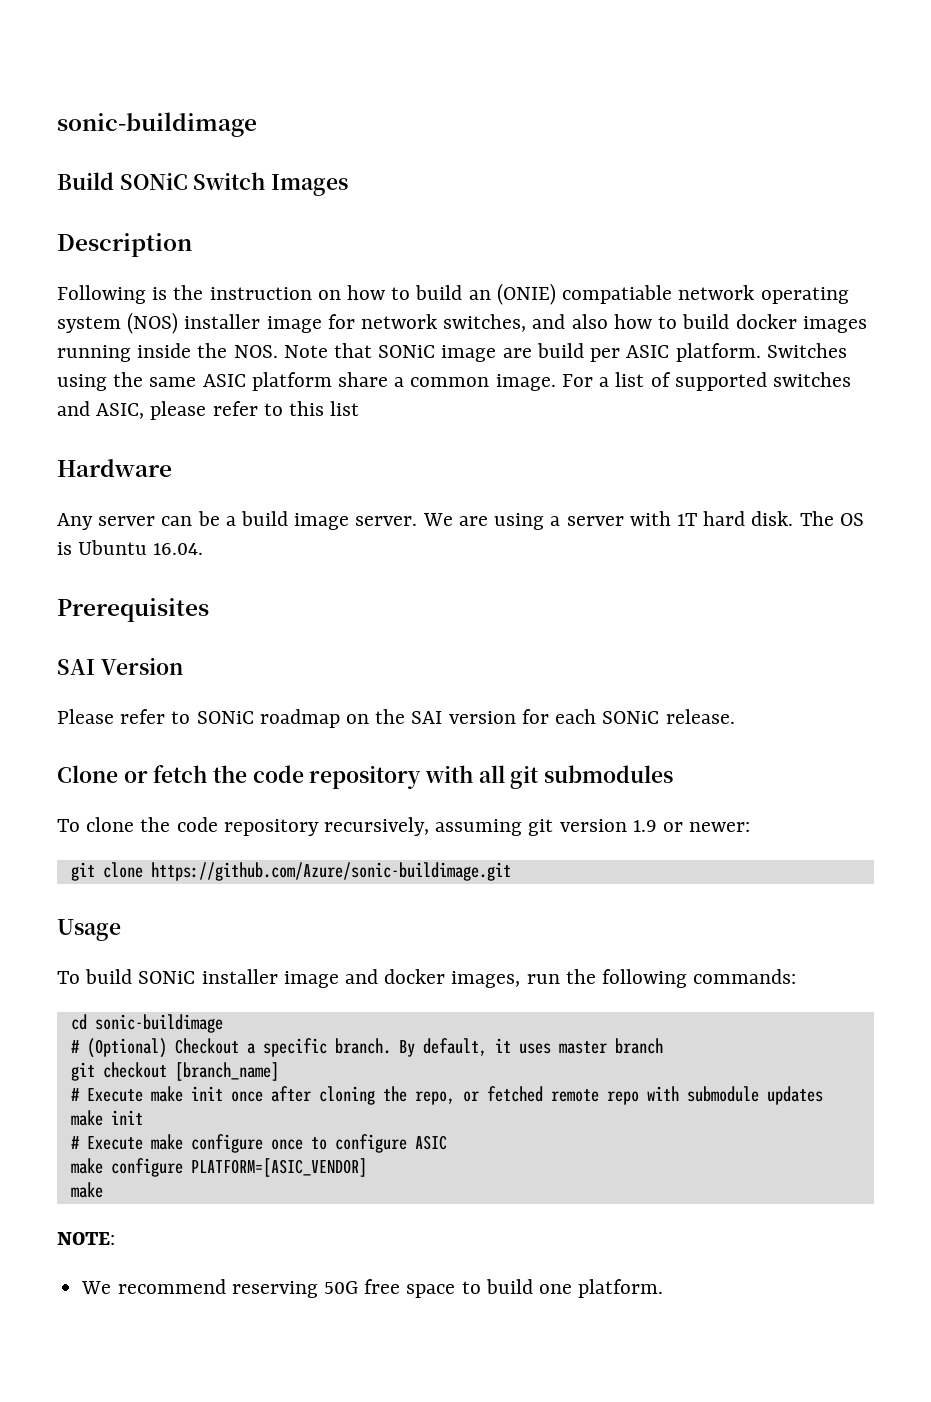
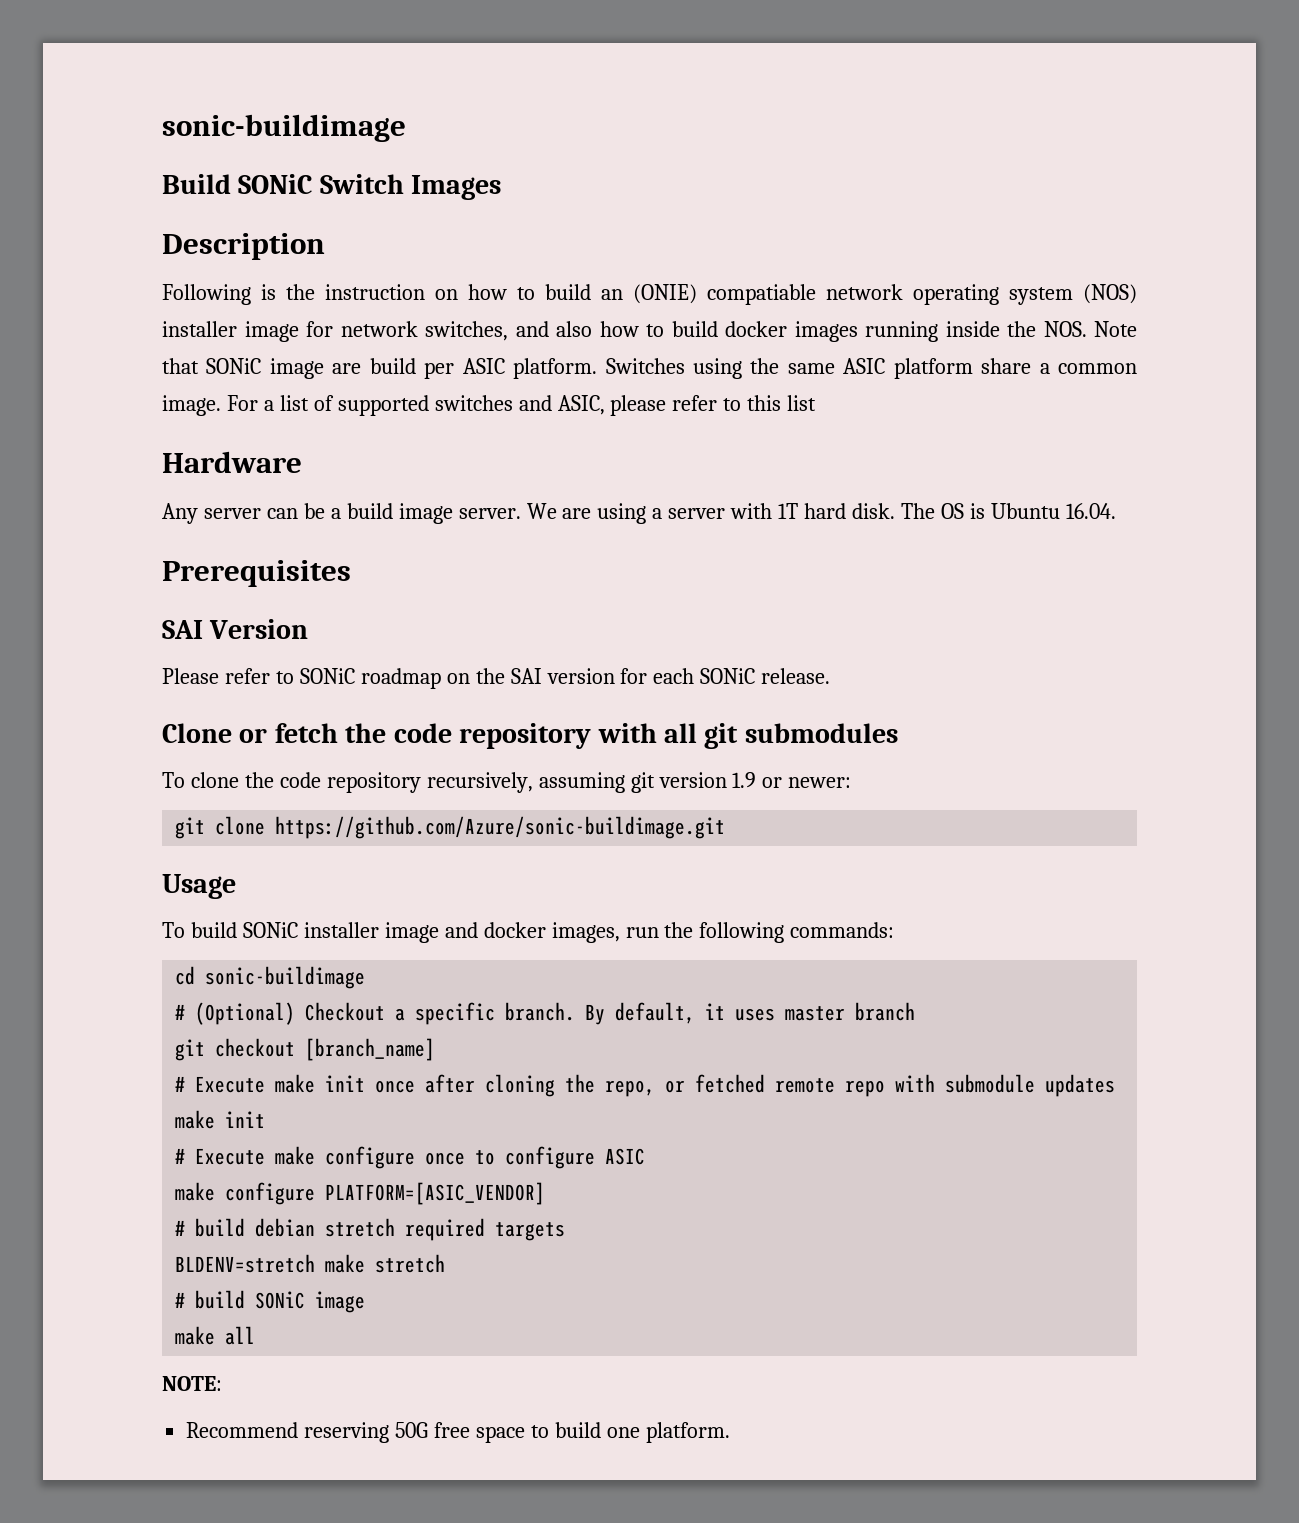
[70,1182,103,1198] make -> [175,1218,566,1241] [175,1254,446,1273] [175,1290,366,1313] [175,1326,256,1345] # build debian stretch required targets // BLDENV=stretch make stretch // # build SONiC image // make all
[81,1279,226,1294] We recommend -> [186,1422,299,1438] Recommend

